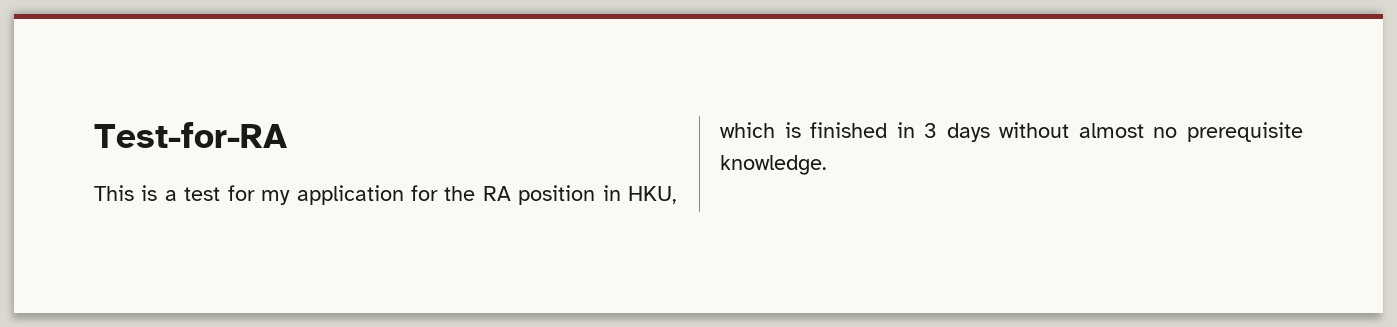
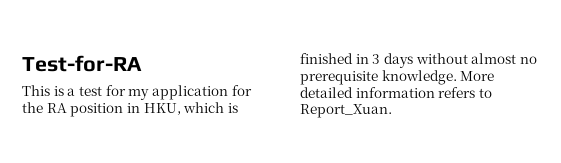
(827, 165) none -> [460,71,495,81] [300,87,492,98] [300,104,392,118] More detailed information refers to Report_Xuan.

